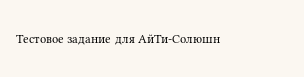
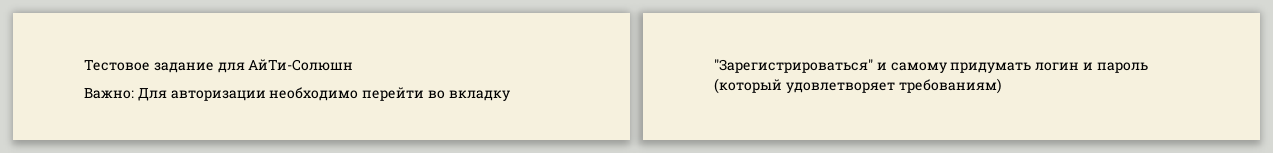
(221, 39) none -> [84,87,510,101] [714,59,1148,73] [714,78,1001,94] // Важно: Для авторизации необходимо перейти во вкладку "Зарегистрироваться" и самому придумать логин и пароль (который удовлетворяет требованиям)

